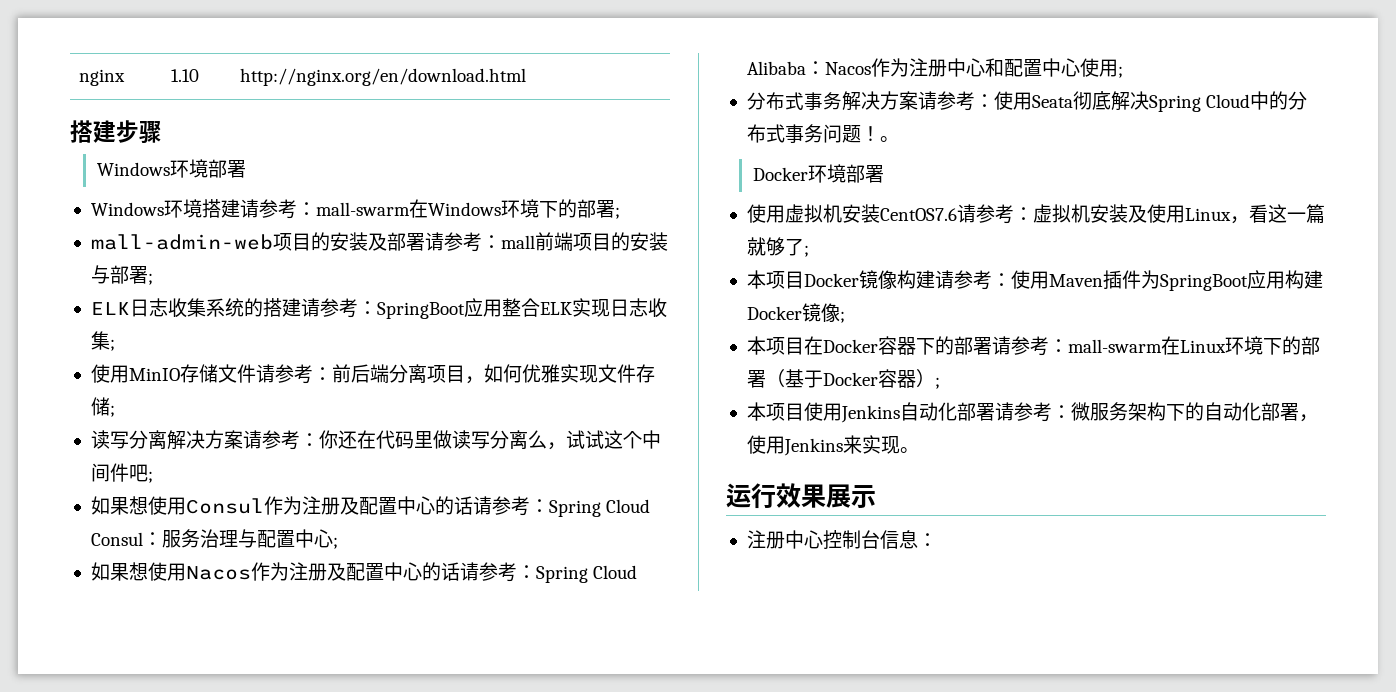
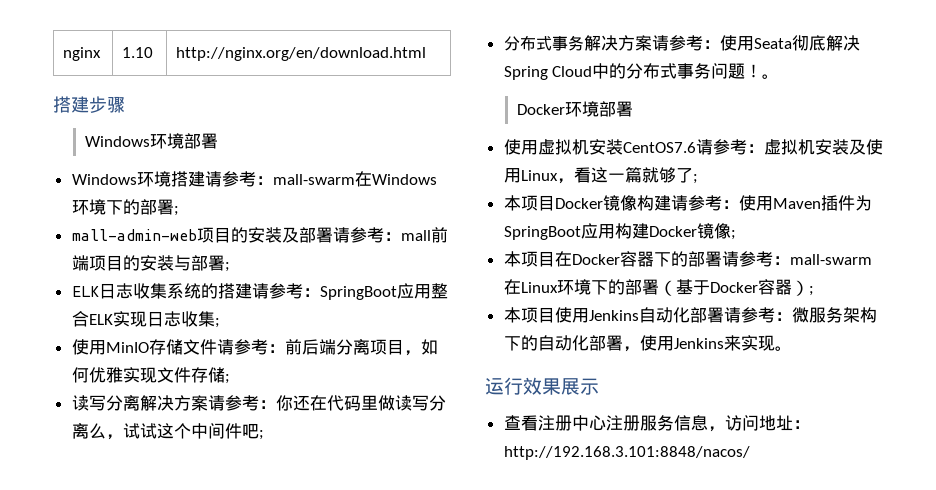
[90,496,651,517] [90,529,338,549] [90,562,638,583] [746,58,1123,78] // 如果想使用Consul作为注册及配置中心的话请参考：Spring Cloud Consul：服务治理与配置中心; // 如果想使用Nacos作为注册及配置中心的话请参考：Spring Cloud Alibaba：Nacos作为注册中心和配置中心使用; -> (264, 435) none
[746,530,937,550] 注册中心控制台信息： -> [503,415,810,432] [503,446,750,460] 查看注册中心注册服务信息，访问地址：http://192.168.3.101:8848/nacos/

